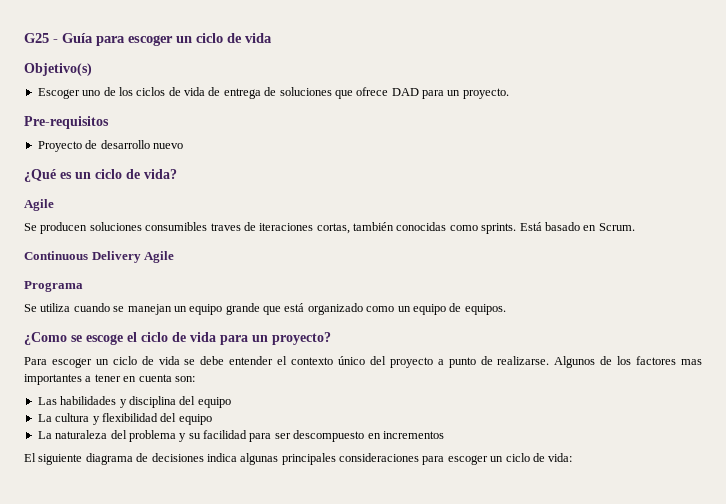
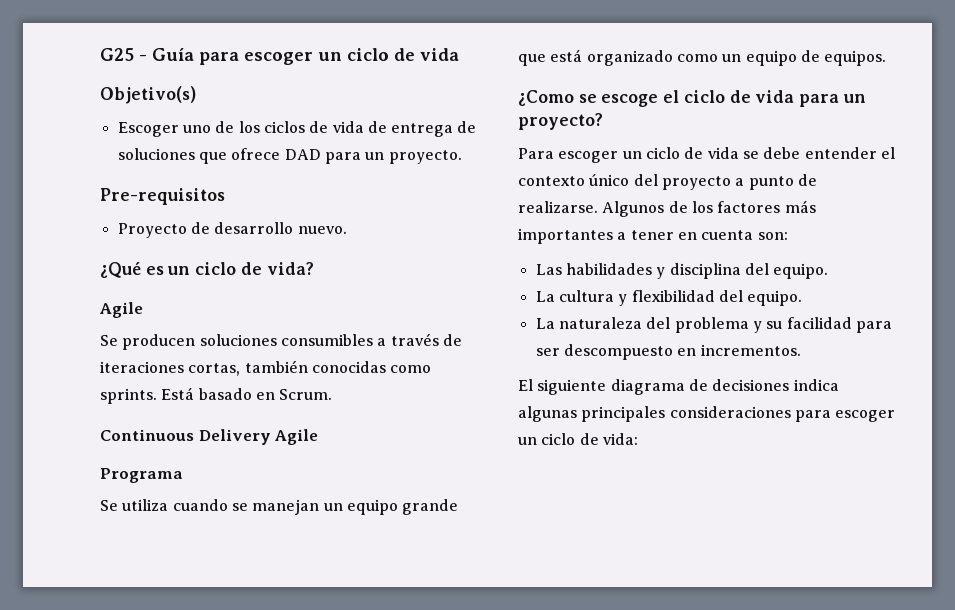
[152,143,183,149] nuevo -> [297,226,347,234] nuevo.
[210,223,241,231] traves -> [377,333,439,346] a través
[681,359,702,365] mas -> [784,200,816,213] más
[197,397,231,408] equipo -> [773,263,829,279] equipo.
[178,414,212,425] equipo -> [747,290,803,306] equipo.
[382,431,444,439] incrementos -> [700,344,801,356] incrementos.

